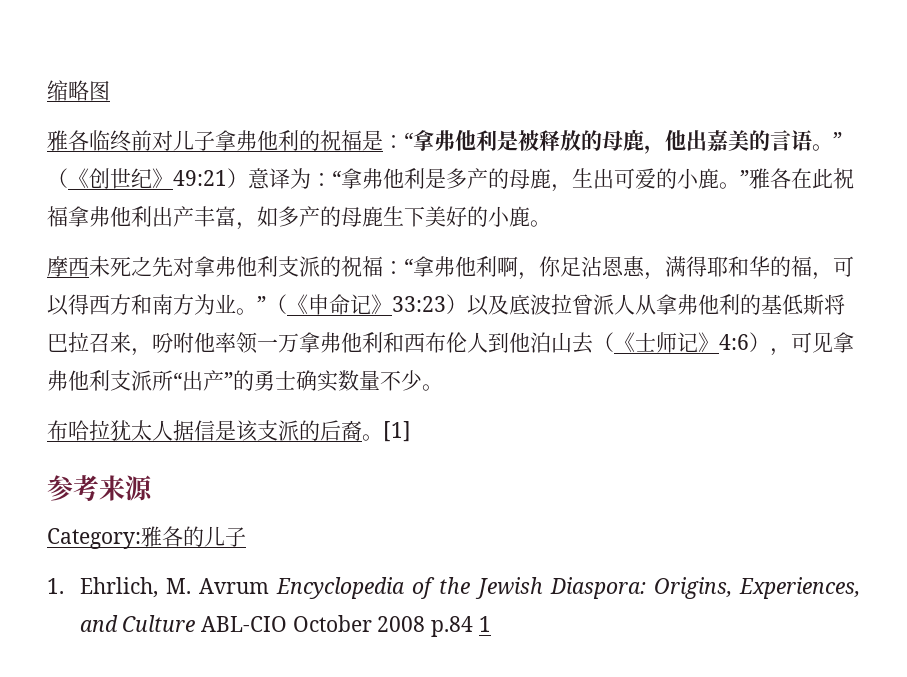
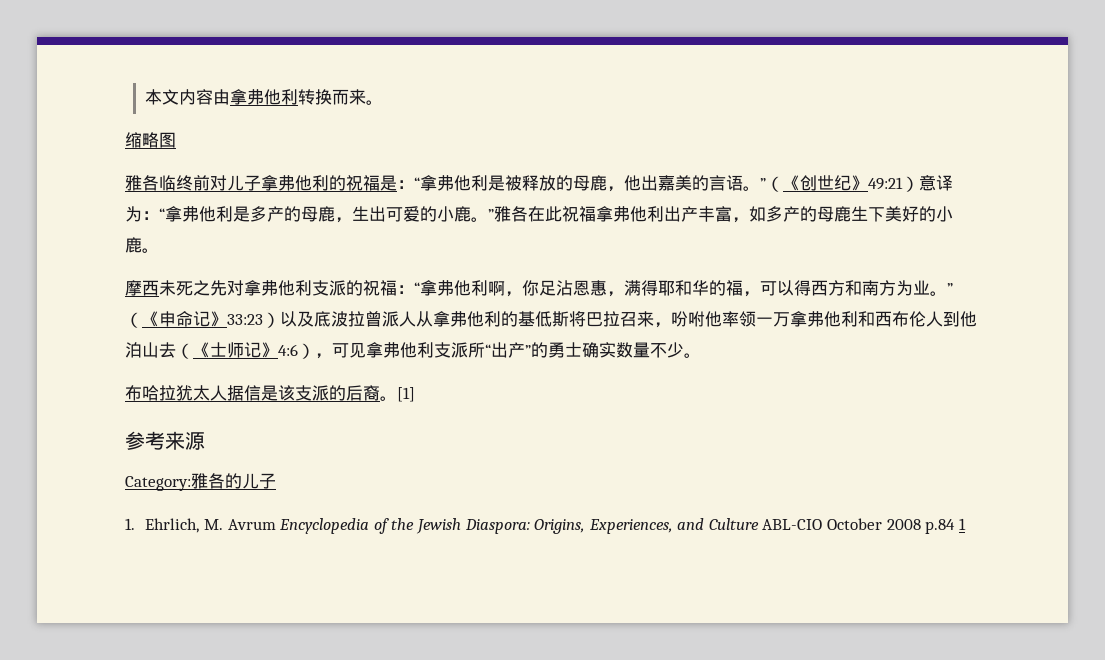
(47, 90) none -> [145,89,384,105] 本文内容由拿弗他利转换而来。 //

